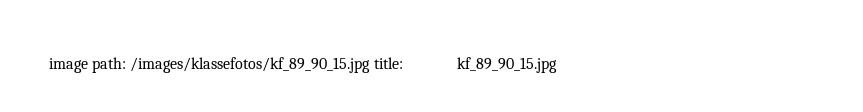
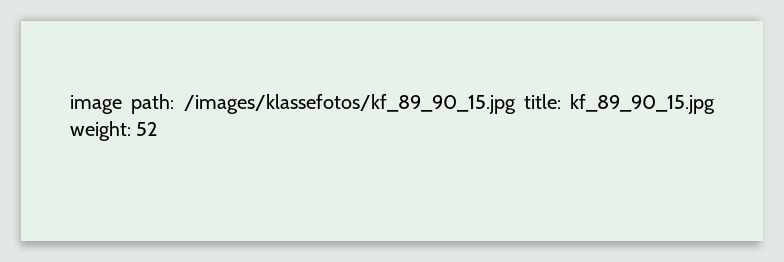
(557, 65) none -> [70,121,158,141] weight: 52

